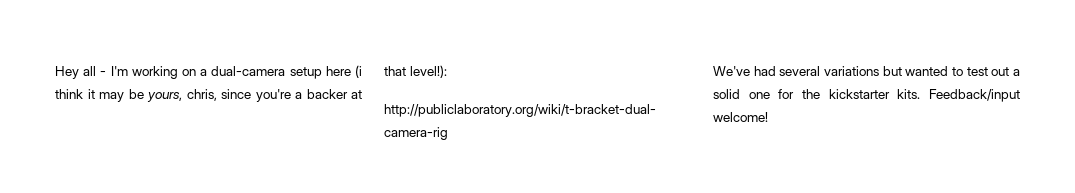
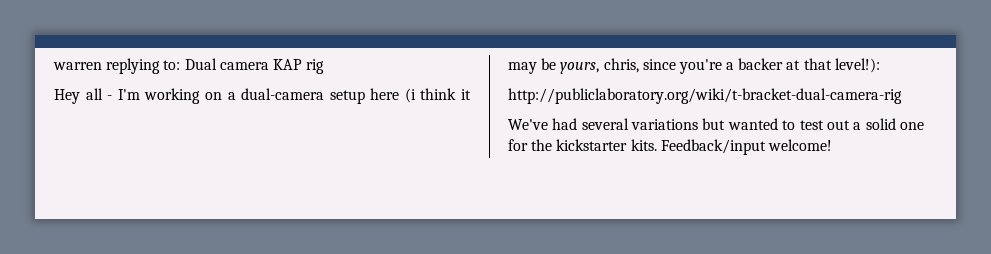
(55, 72) none -> [53,58,325,74] warren replying to: Dual camera KAP rig //

